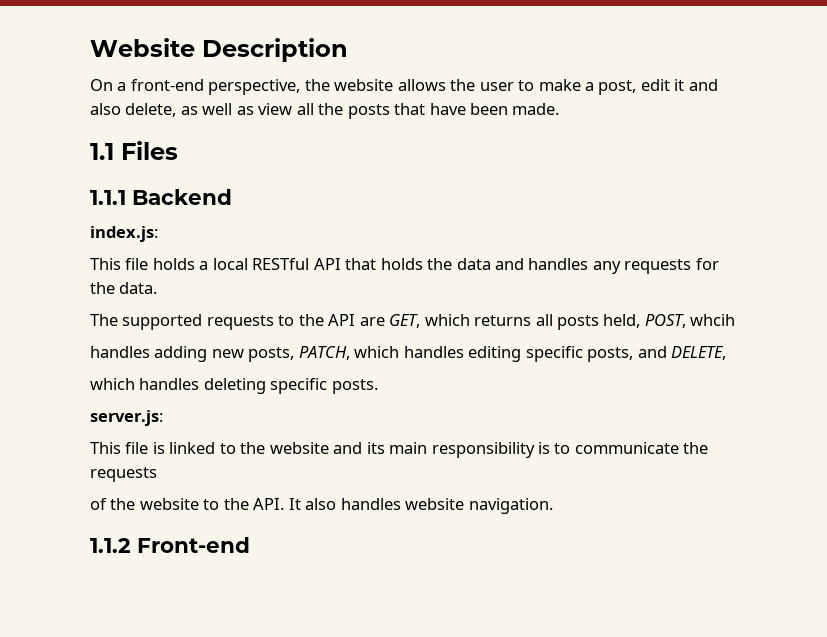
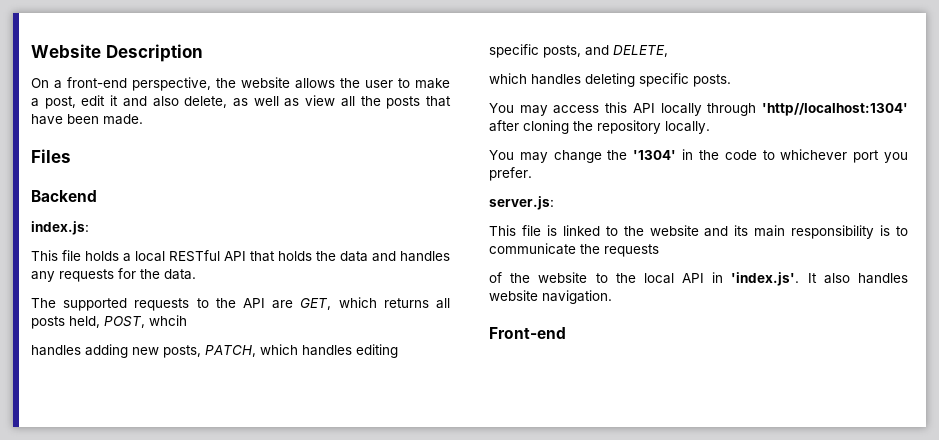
[90,143,114,160] 1.1 -> (143, 119) none
[90,190,126,205] 1.1.1 -> (71, 156) none
(378, 386) none -> [489,102,908,116] [489,120,710,134] [489,149,908,163] [489,167,532,181] // You may access this API locally through 'http//localhost:1304' after cloning the repository locally. // You may change the '1304' in the code to whichever port you prefer.
[253,498,285,510] API. -> [643,272,800,286] local API in 'index.js'.
[90,538,131,553] 1.1.2 -> (612, 297) none

